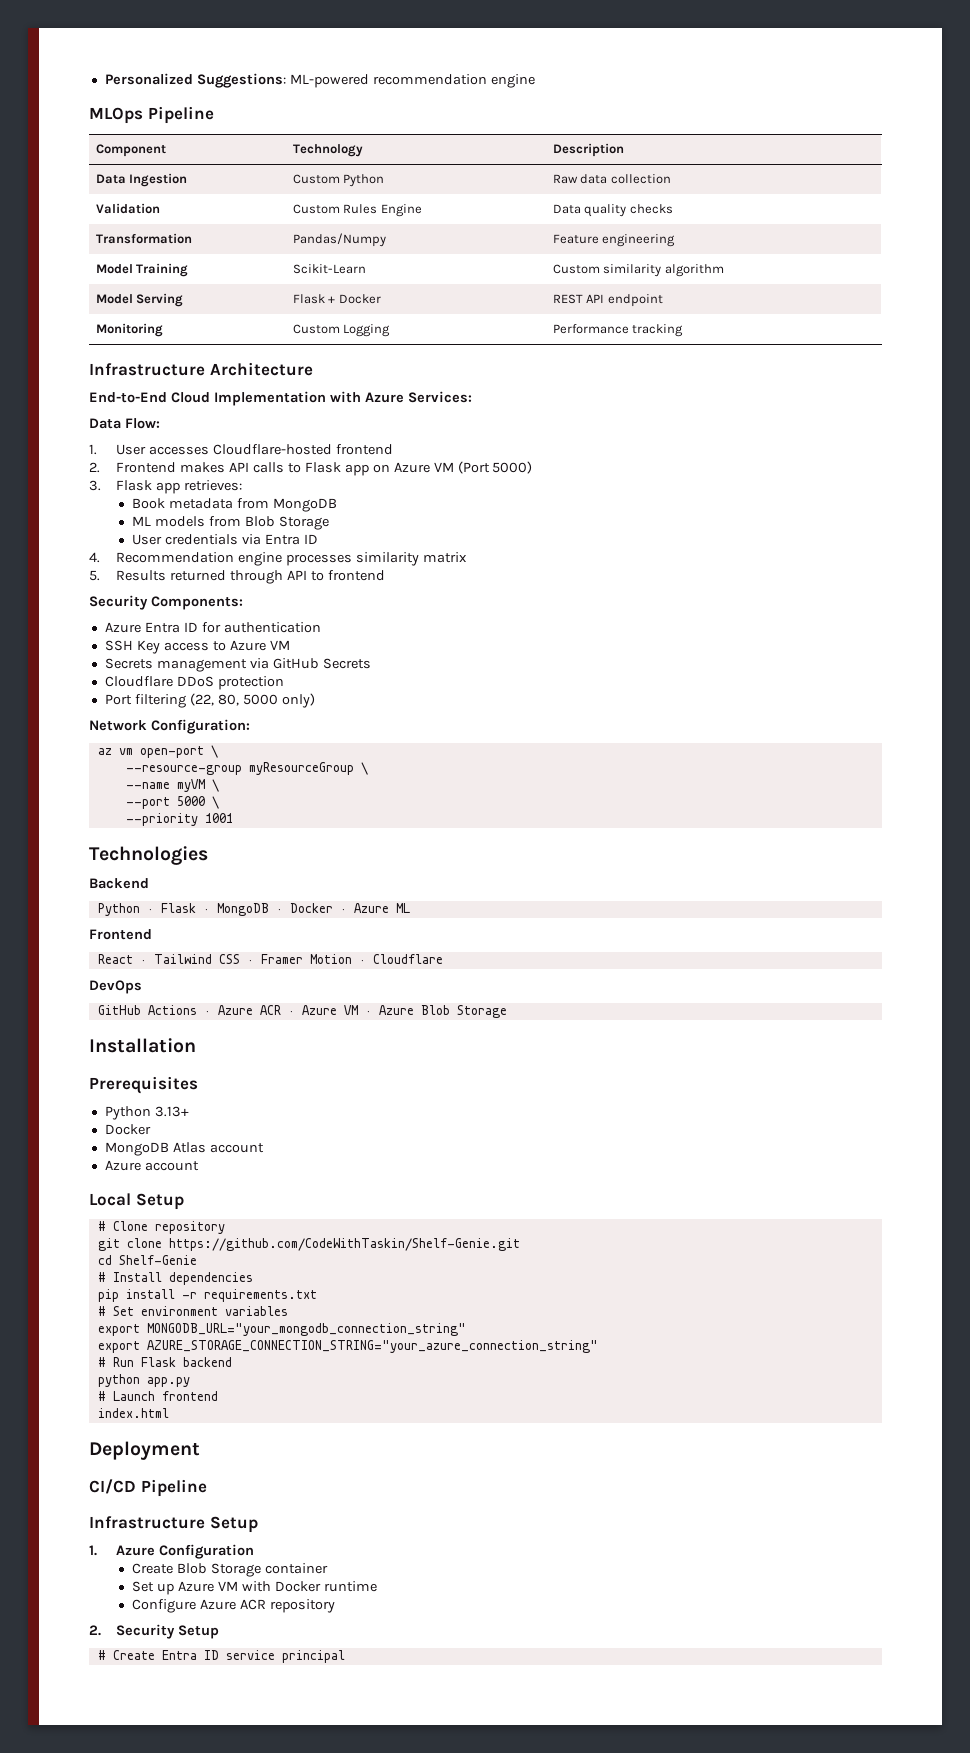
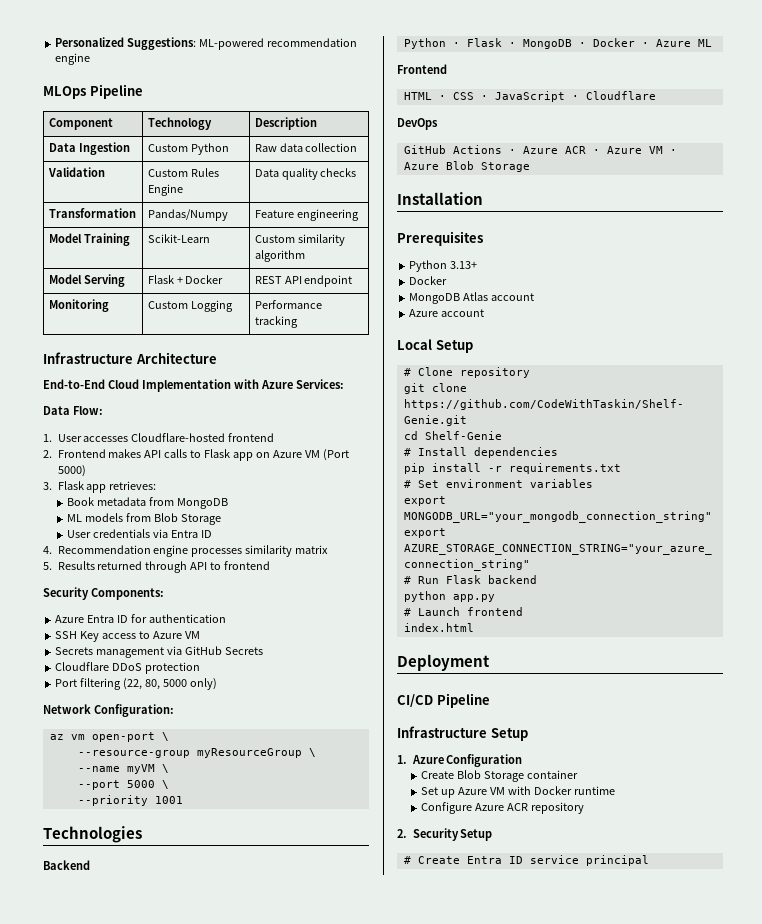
[97,954,352,964] React · Tailwind CSS · Framer Motion -> [403,91,565,102] HTML · CSS · JavaScript

